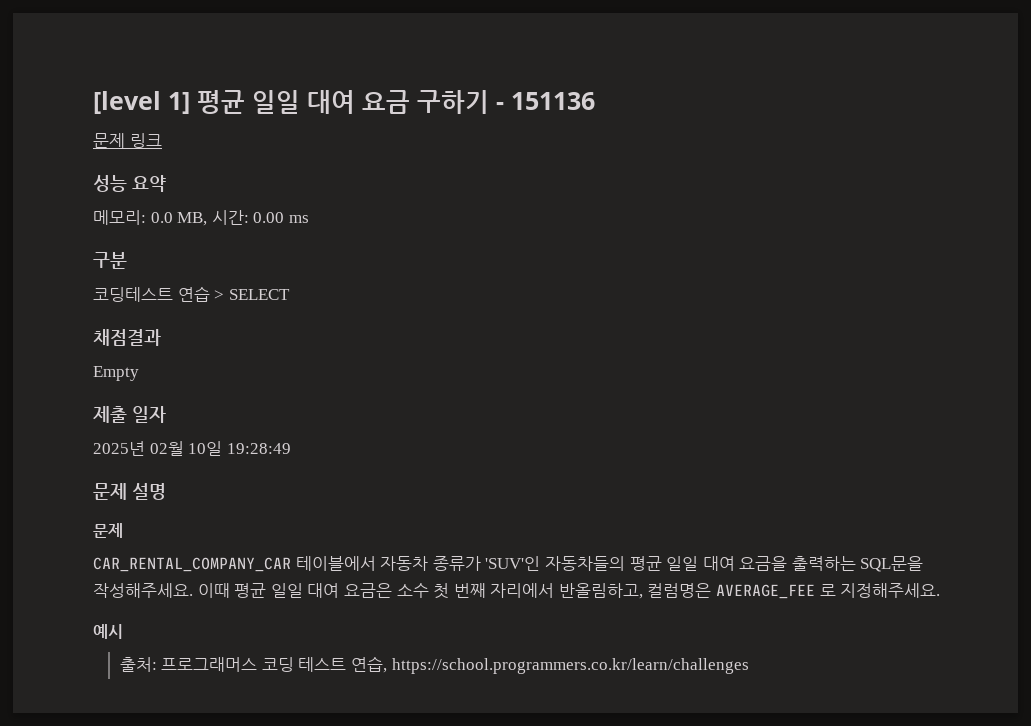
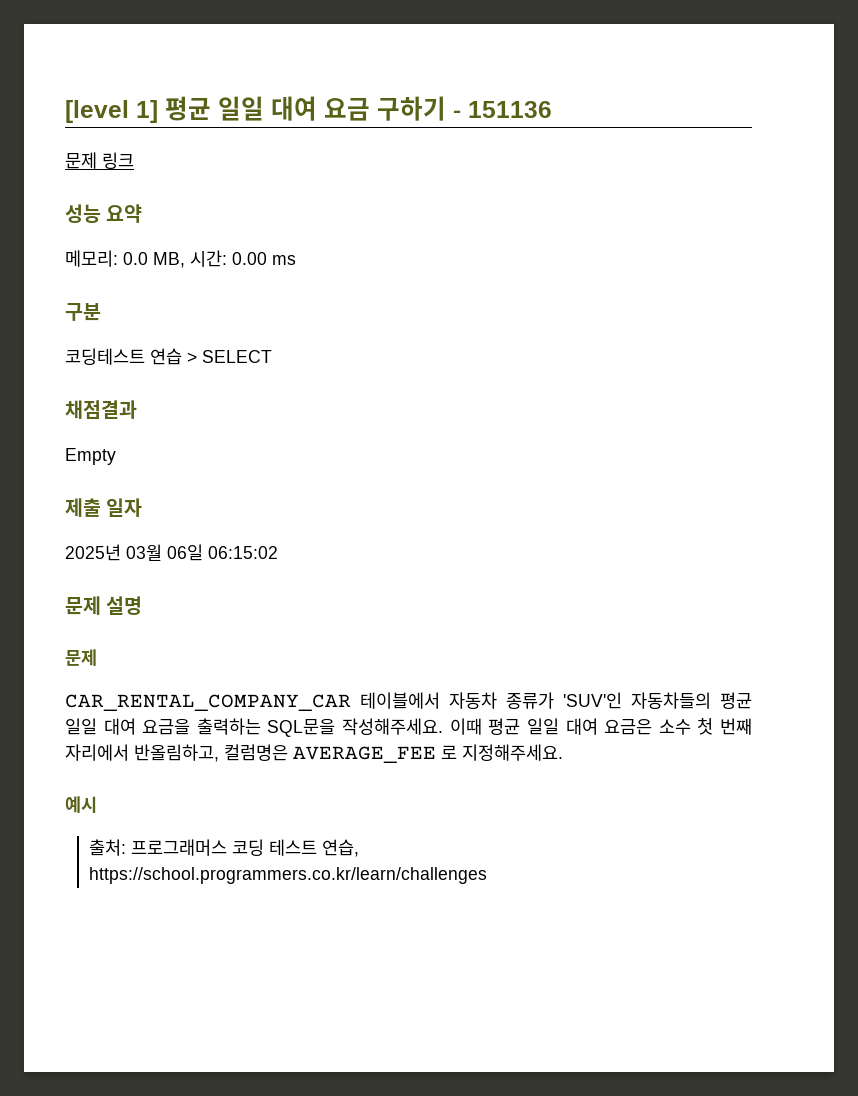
[149,441,291,456] 02월 10일 19:28:49 -> [126,544,278,561] 03월 06일 06:15:02

